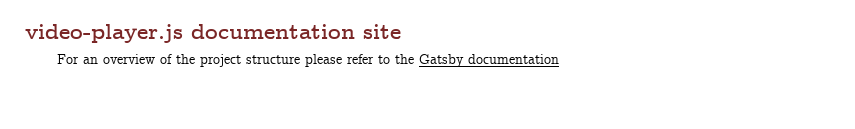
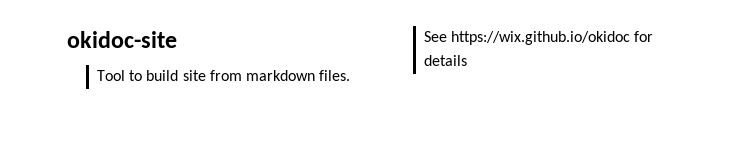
[25,24,401,43] [57,54,560,67] video-player.js documentation site // For an overview of the project structure please refer to the Gatsby documentation -> [67,31,177,48] [97,70,351,81] [424,31,654,45] [424,55,468,66] okidoc-site // Tool to build site from markdown files. See https://wix.github.io/okidoc for details

